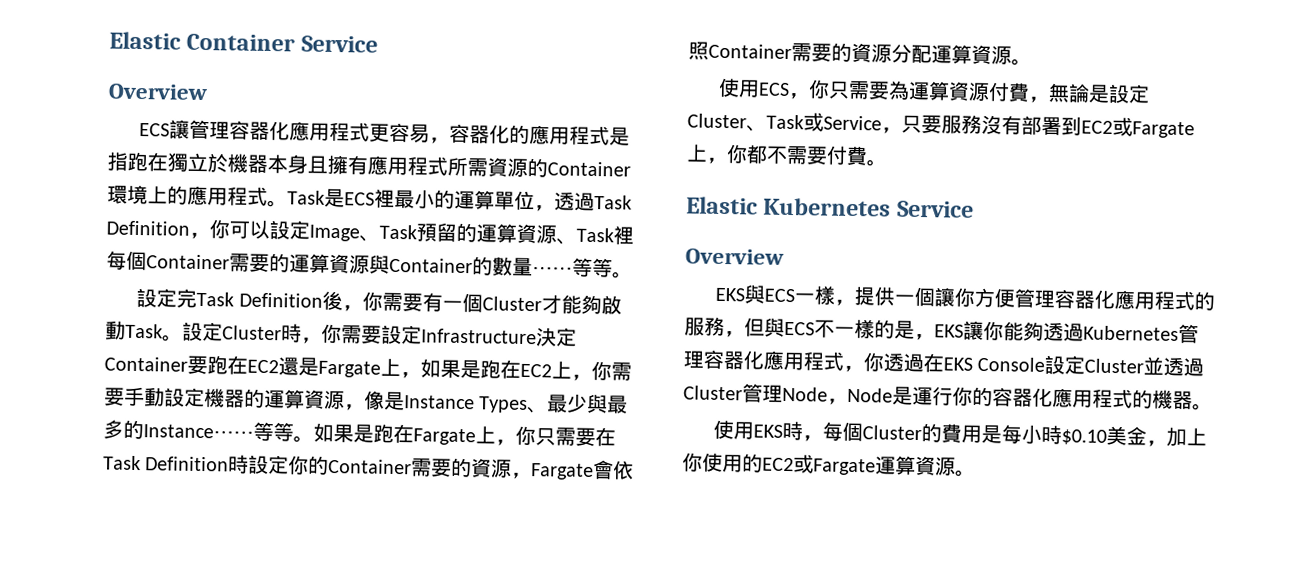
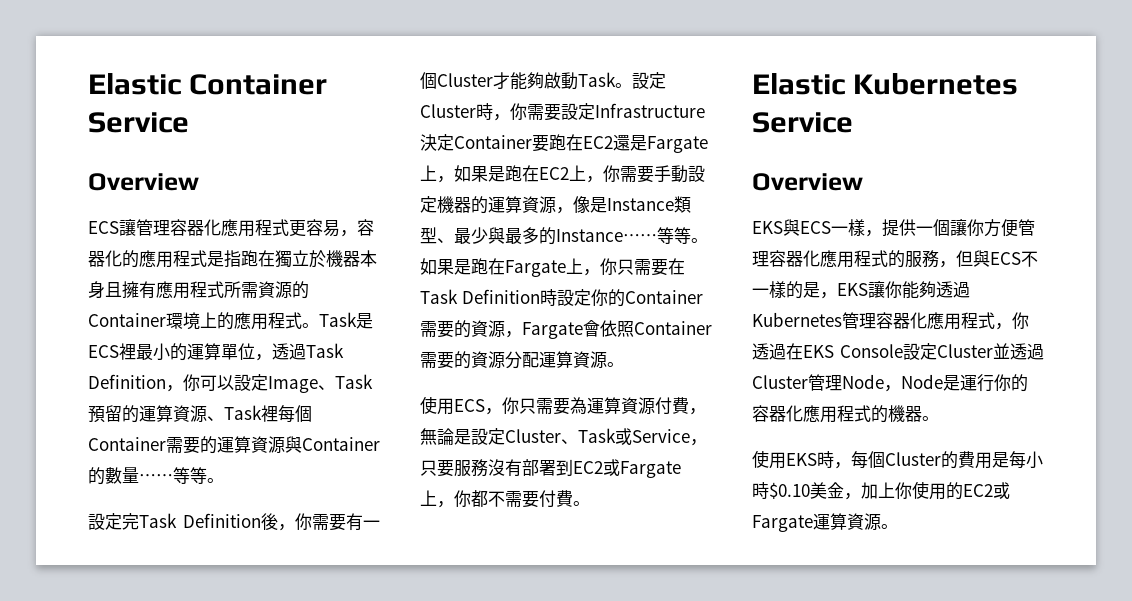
[479,396,529,414] Types -> [674,196,691,213] [420,227,437,244] 類型

